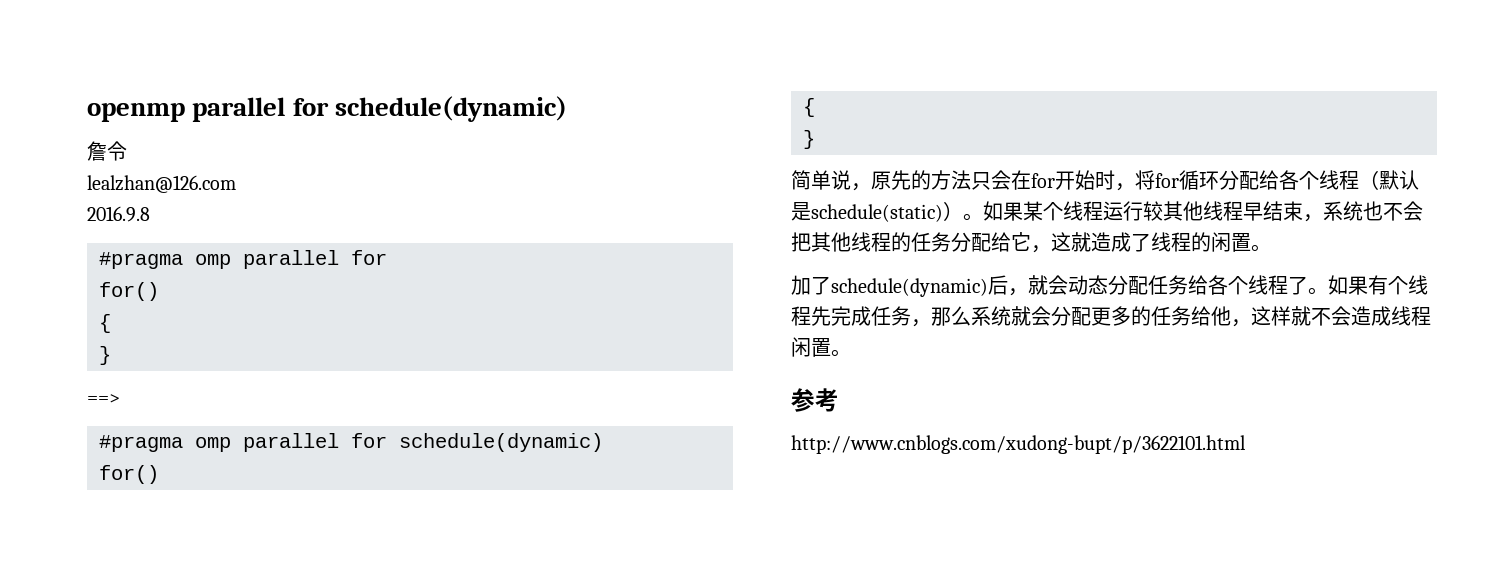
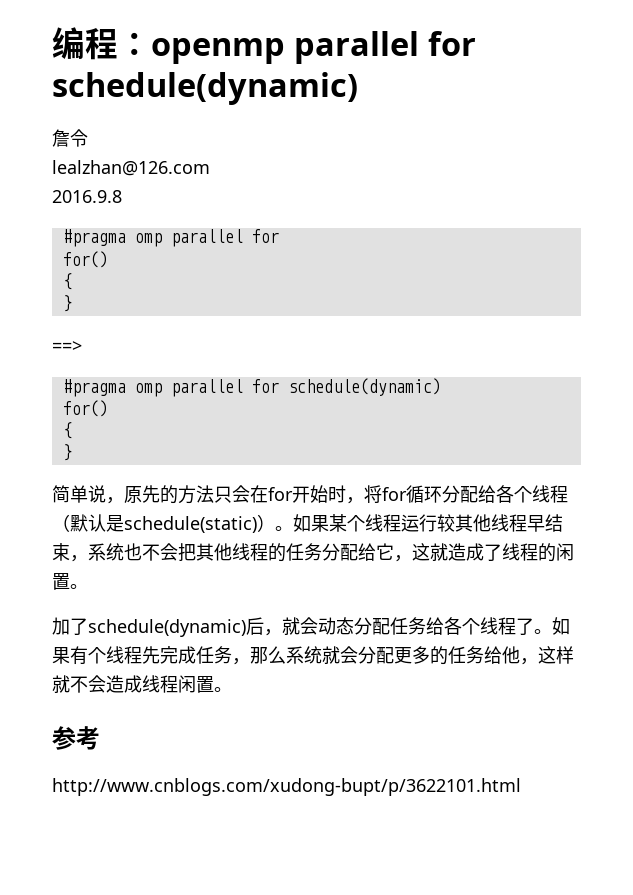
(87, 112) none -> [52,27,151,60] 编程：

